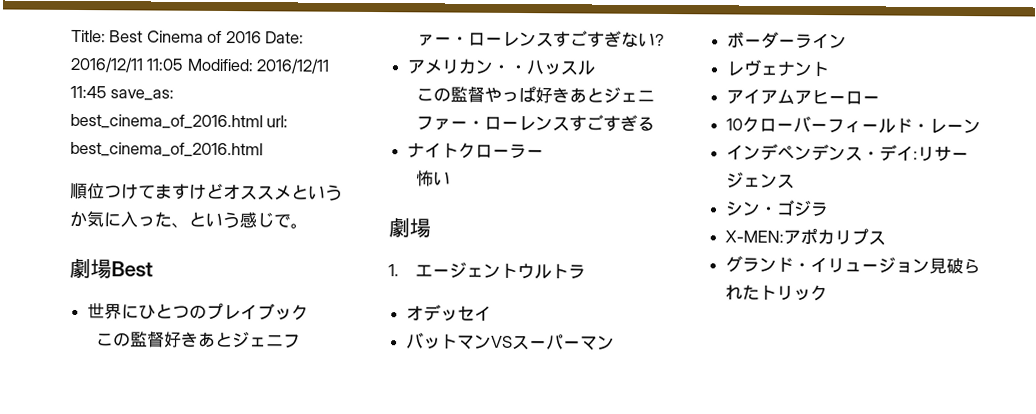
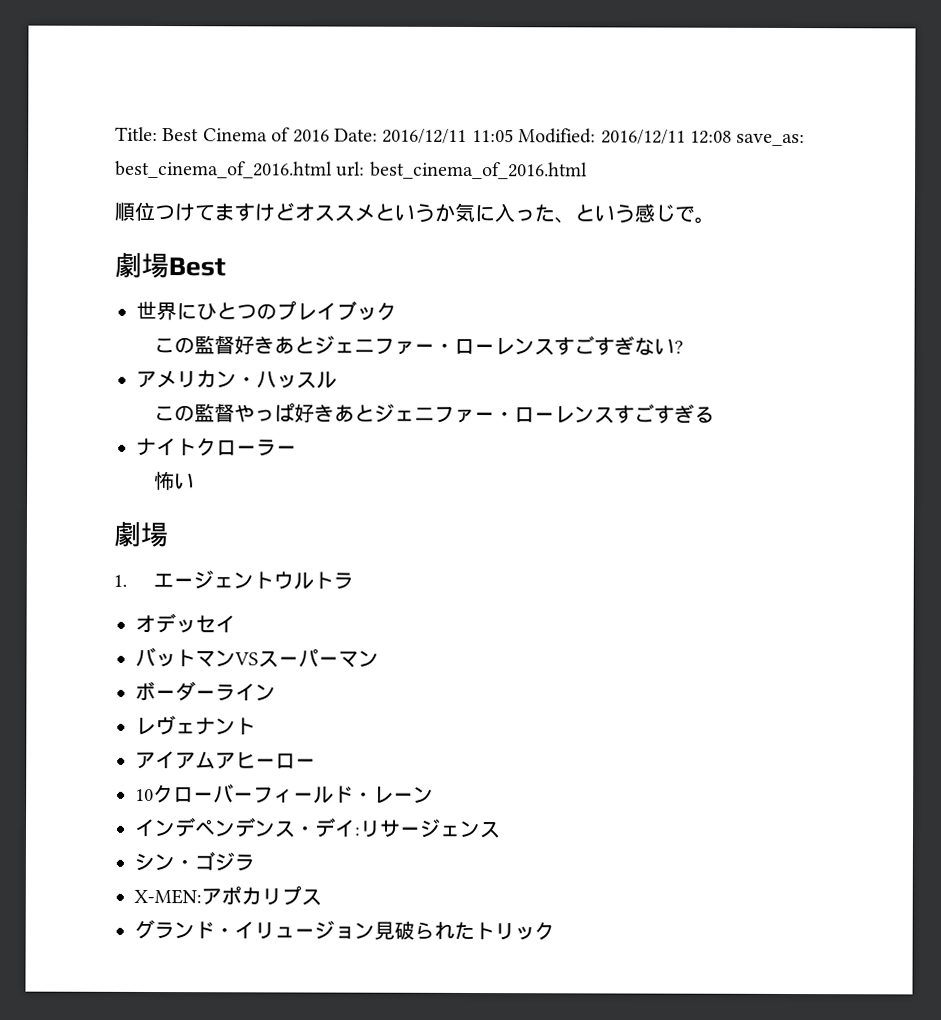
[70,85,107,99] 11:45 -> [689,130,732,144] 12:08
[509,64,528,74] ・ -> (257, 381) none

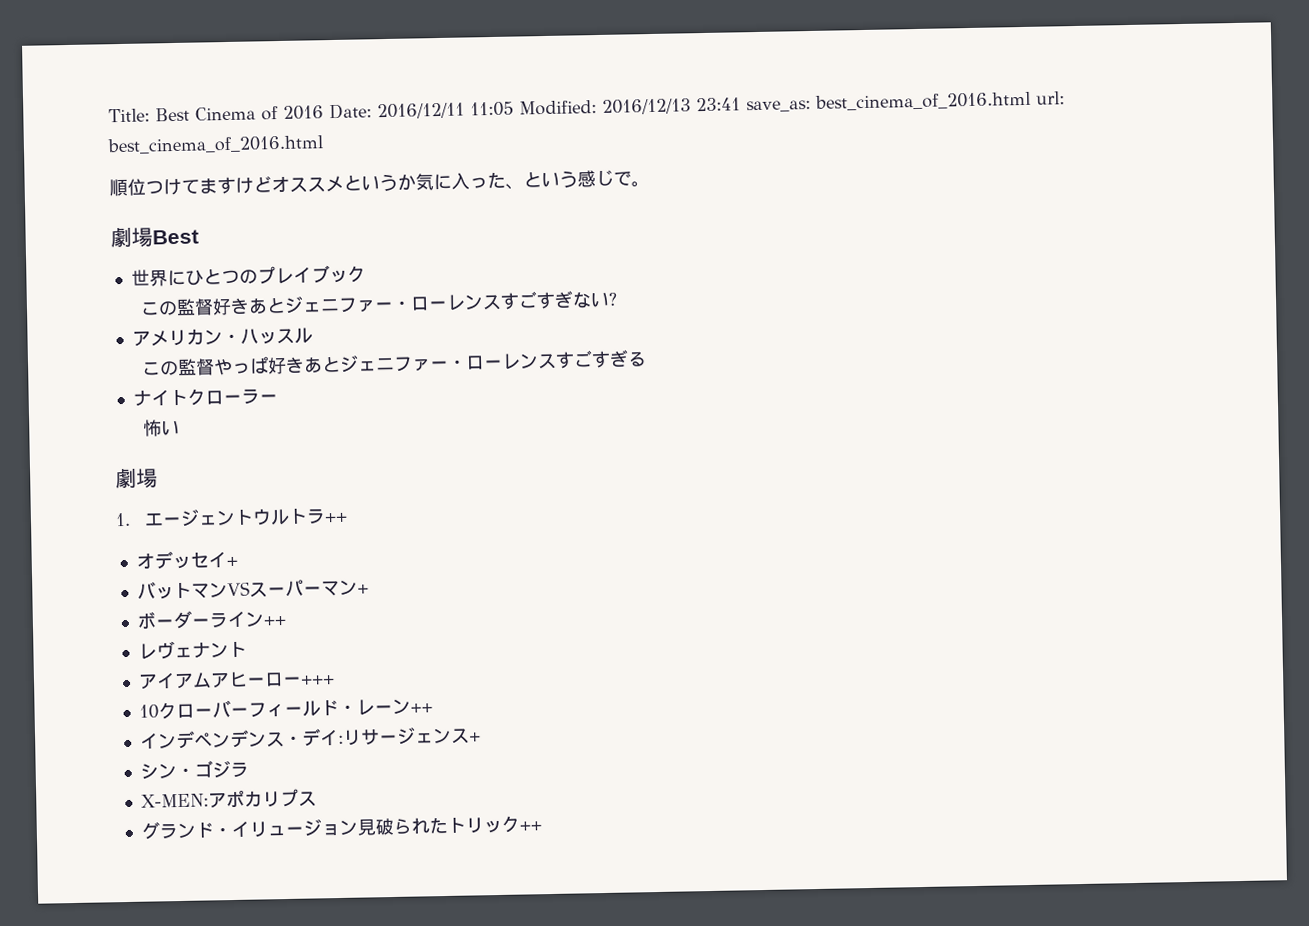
[600,129,732,145] 2016/12/11 12:08 -> [602,97,741,115] 2016/12/13 23:41
(354, 581) none -> [323,512,348,523] ++
(236, 624) none -> [225,556,238,567] +
(379, 659) none -> [356,584,369,594] +
(276, 693) none -> [262,615,286,626] ++
(316, 763) none -> [299,675,335,685] +++
(434, 795) none -> [409,703,433,713] ++
(501, 830) none -> [468,732,481,742] +
(555, 931) none -> [518,821,542,831] ++

